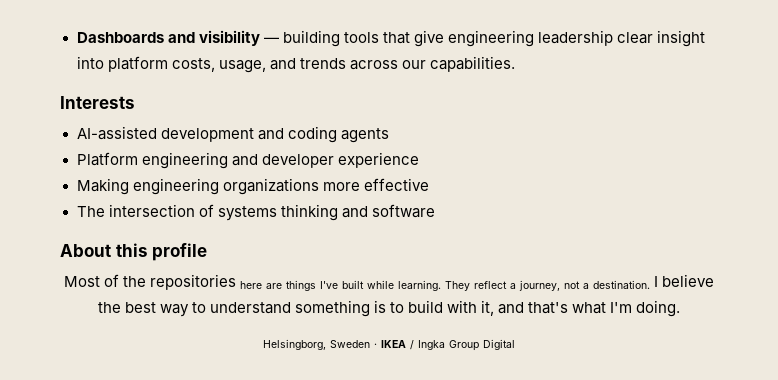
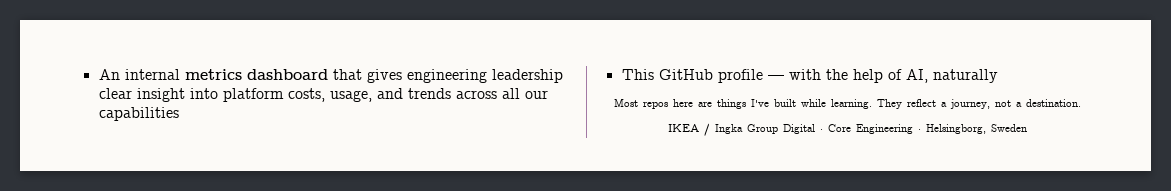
[76,30,444,47] Dashboards and visibility — building tools that give -> [98,69,402,83] An internal metrics dashboard that gives
[401,56,515,72] [60,96,135,109] [76,126,389,143] [76,152,419,169] [76,178,429,195] [76,204,435,221] [60,243,208,261] [63,274,236,290] our capabilities. // Interests // AI-assisted development and coding agents // Platform engineering and developer experience // Making engineering organizations more effective // The intersection of systems thinking and software // About this profile // Most of the repositories -> [501,88,548,99] [98,107,179,121] [621,69,998,83] [613,98,668,109] all our capabilities // This GitHub profile — with the help of AI, naturally // Most repos
[654,274,715,287] [97,300,681,317] [262,339,377,350] I believe the best way to understand something is to build with it, and that's what I'm doing. // Helsingborg, Sweden · -> (1081, 103) //
(516, 344) none -> [819,124,1027,134] · Core Engineering · Helsingborg, Sweden

